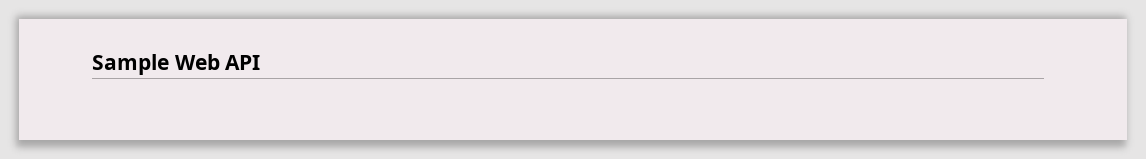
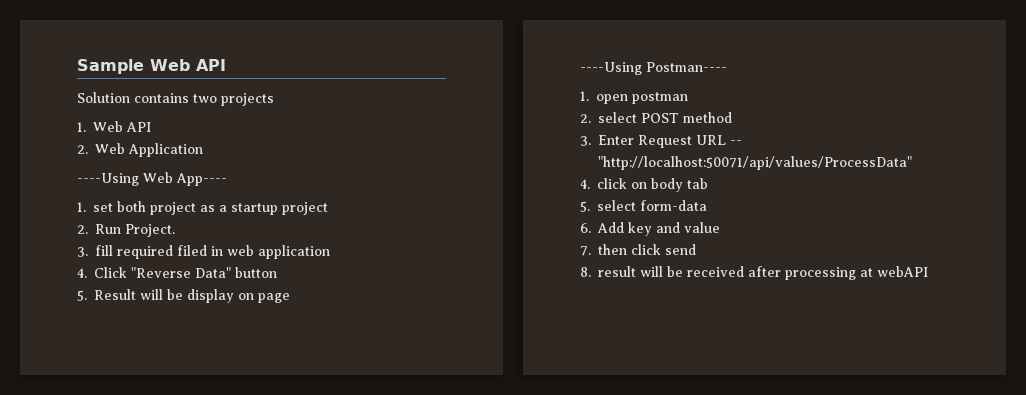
(261, 62) none -> [77,92,274,106] [77,121,151,132] [77,143,203,157] [77,172,227,186] [77,201,328,215] [77,224,175,237] [77,245,330,259] [77,267,277,278] [77,289,290,303] [580,62,727,75] [580,91,688,104] [580,112,732,123] [580,135,742,148] [598,156,912,170] [580,178,708,192] [580,200,707,212] [580,222,720,236] [580,244,696,256] [580,266,928,280] // Solution contains two projects // 1. Web API // 2. Web Application // ----Using Web App---- // 1. set both project as a startup project // 2. Run Project. // 3. fill required filed in web application // 4. Click "Reverse Data" button // 5. Result will be display on page // ----Using Postman---- // 1. open postman // 2. select POST method // 3. Enter Request URL -- "http://localhost:50071/api/values/ProcessData" // 4. click on body tab // 5. select form-data // 6. Add key and value // 7. then click send // 8. result will be received after processing at webAPI

